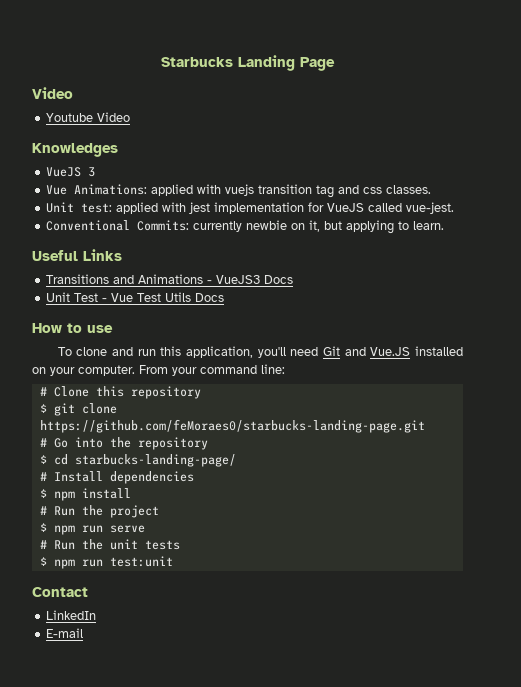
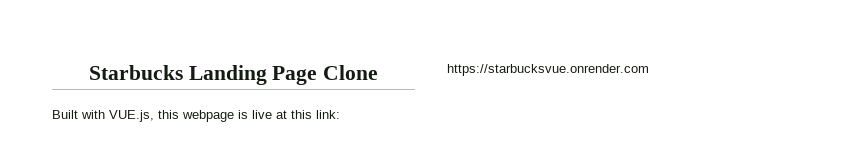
[32,87,73,99] [46,112,131,122] [32,143,118,157] [46,167,96,177] [46,184,432,198] [46,202,455,214] [46,220,445,234] [32,249,122,261] [46,274,294,284] [46,292,225,302] [32,323,113,333] [57,346,463,358] [32,364,285,376] [39,386,201,399] [39,403,117,416] [39,419,425,433] [39,437,208,450] [39,454,236,467] [39,471,194,484] [39,488,131,501] [39,505,159,518] [39,523,145,535] [39,539,180,550] [39,556,173,569] [32,587,88,597] [46,610,97,620] [46,628,84,638] // Video // Youtube Video // Knowledges // VueJS 3 // Vue Animations: applied with vuejs transition tag and css classes. // Unit test: applied with jest implementation for VueJS called vue-jest. // Conventional Commits: currently newbie on it, but applying to learn. // Useful Links // Transitions and Animations - VueJS3 Docs // Unit Test - Vue Test Utils Docs // How to use // To clone and run this application, you'll need Git and Vue.JS installed on your computer. From your command line: // # Clone this repository // $ git clone https://github.com/feMoraes0/starbucks-landing-page.git // # Go into the repository // $ cd starbucks-landing-page/ // # Install dependencies // $ npm install // # Run the project // $ npm run serve // # Run the unit tests // $ npm run test:unit // Contact // LinkedIn // E-mail -> [323,65,379,80] [52,110,340,122] [447,64,649,76] Clone // Built with VUE.js, this webpage is live at this link: https://starbucksvue.onrender.com

